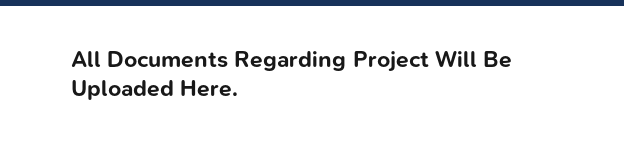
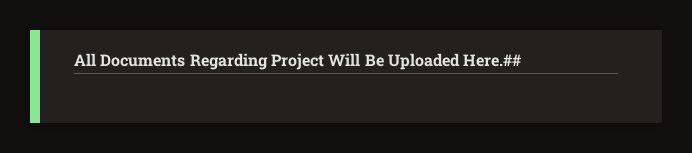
[180,80,239,97] Here. -> [463,54,523,67] Here.##

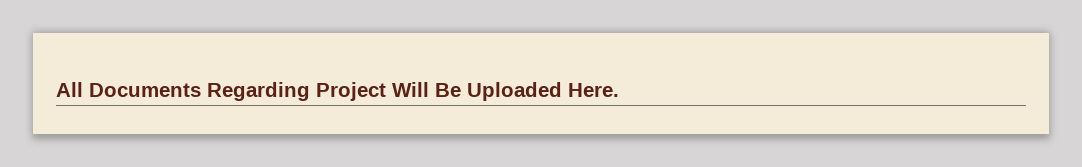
[463,54,523,67] Here.## -> [568,83,619,97] Here.

